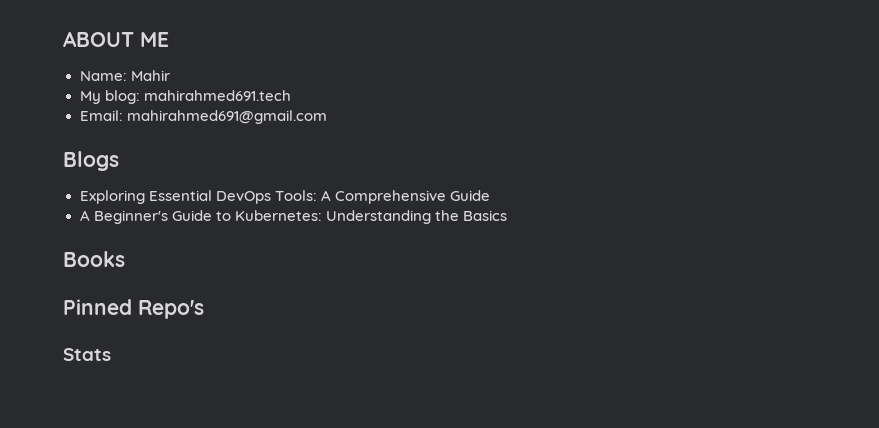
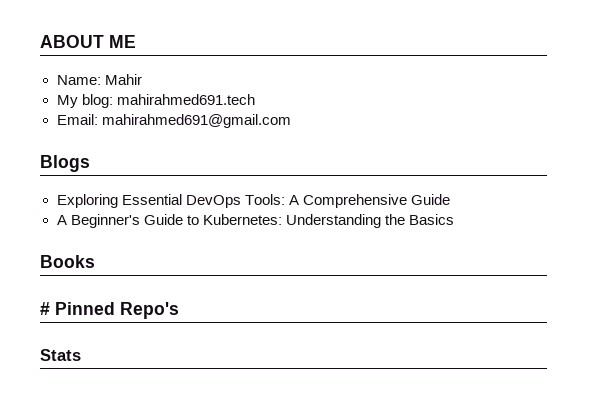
(125, 259) none -> [40,302,50,315] #

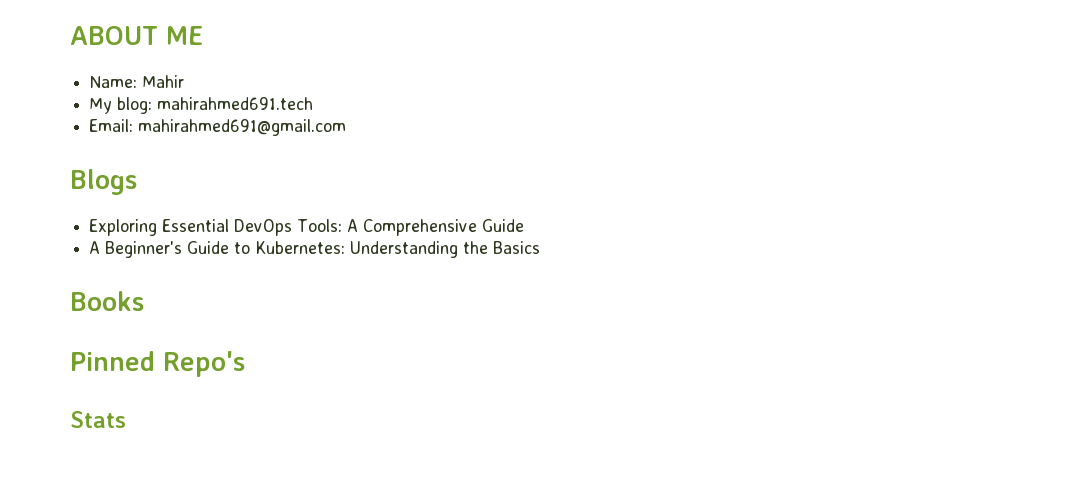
[40,302,50,315] # -> (144, 301) none

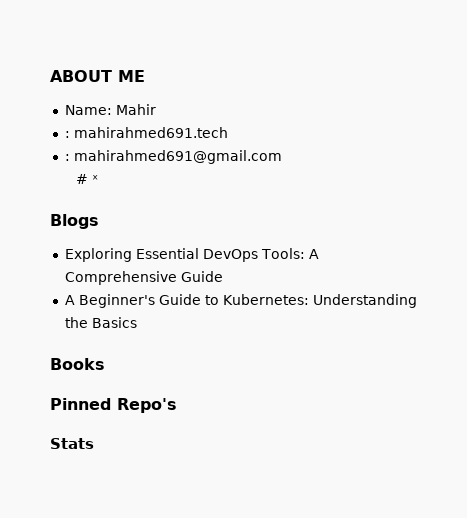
[89,97,153,114] My blog: -> [64,131,70,138] :
[89,119,134,132] Email: -> [64,154,70,161] :
(347, 127) none -> [75,174,98,184] // # ˣ

